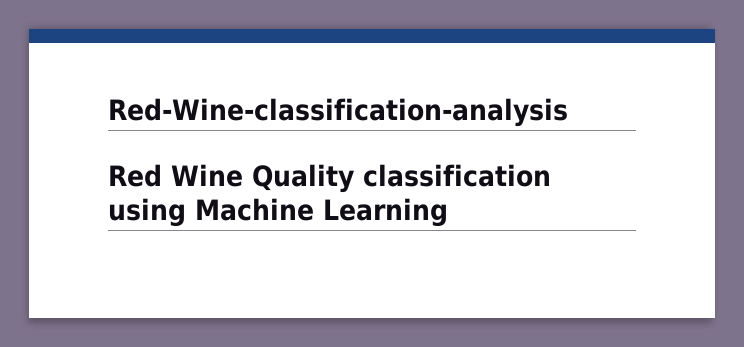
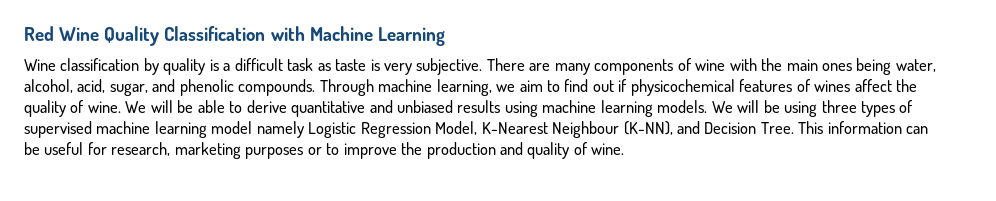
[108,98,568,127] Red-Wine-classification-analysis // -> (24, 33) none
[363,164,551,187] [108,198,186,227] classification using -> [164,26,305,41] Classification with
(448, 212) none -> [24,58,936,75] [24,79,918,96] [24,100,914,117] [24,121,929,138] [24,142,625,159] // Wine classification by quality is a difficult task as taste is very subjective. There are many components of wine with the main ones being water, alcohol, acid, sugar, and phenolic compounds. Through machine learning, we aim to find out if physicochemical features of wines affect the quality of wine. We will be able to derive quantitative and unbiased results using machine learning models. We will be using three types of supervised machine learning model namely Logistic Regression Model, K-Nearest Neighbour (K-NN), and Decision Tree. This information can be useful for research, marketing purposes or to improve the production and quality of wine.

